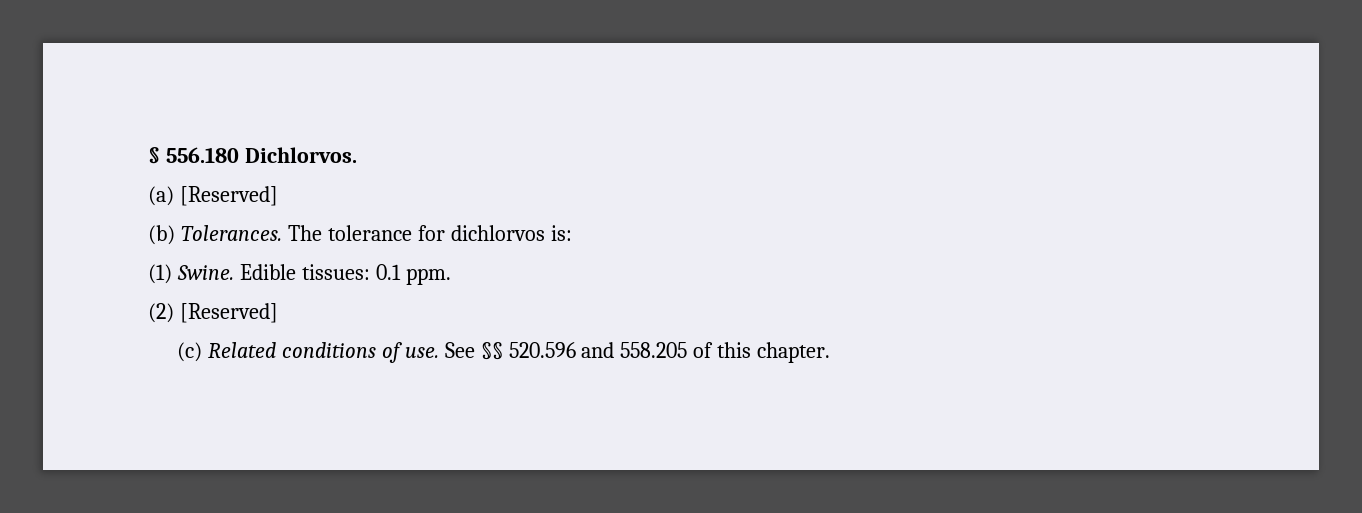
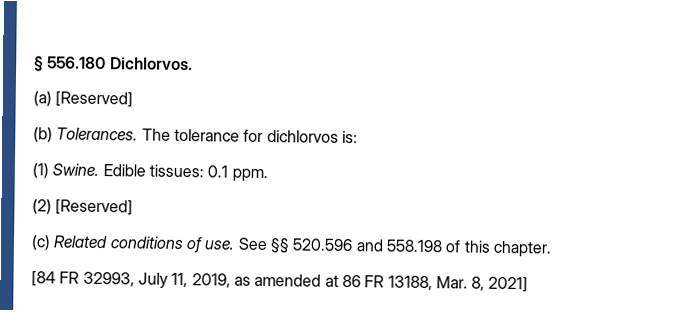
[620,342,688,358] 558.205 -> [385,239,443,253] 558.198
(831, 352) none -> [31,270,529,293] // [84 FR 32993, July 11, 2019, as amended at 86 FR 13188, Mar. 8, 2021]

